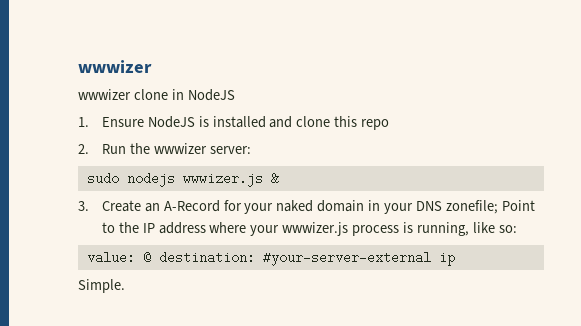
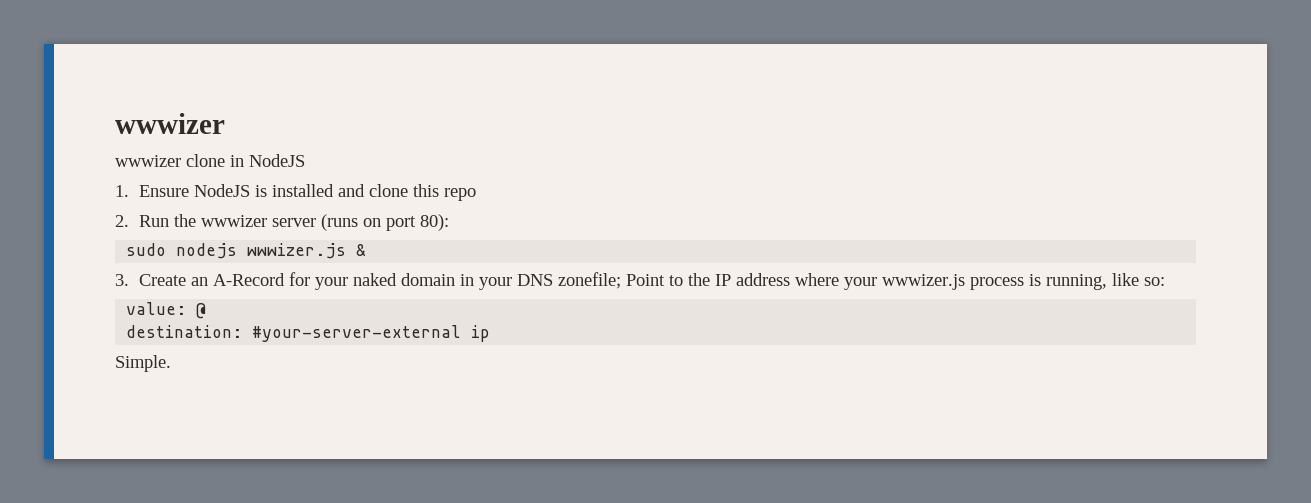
[209,146,251,154] server: -> [272,214,450,231] server (runs on port 80):
(151, 257) none -> (207, 311) //

